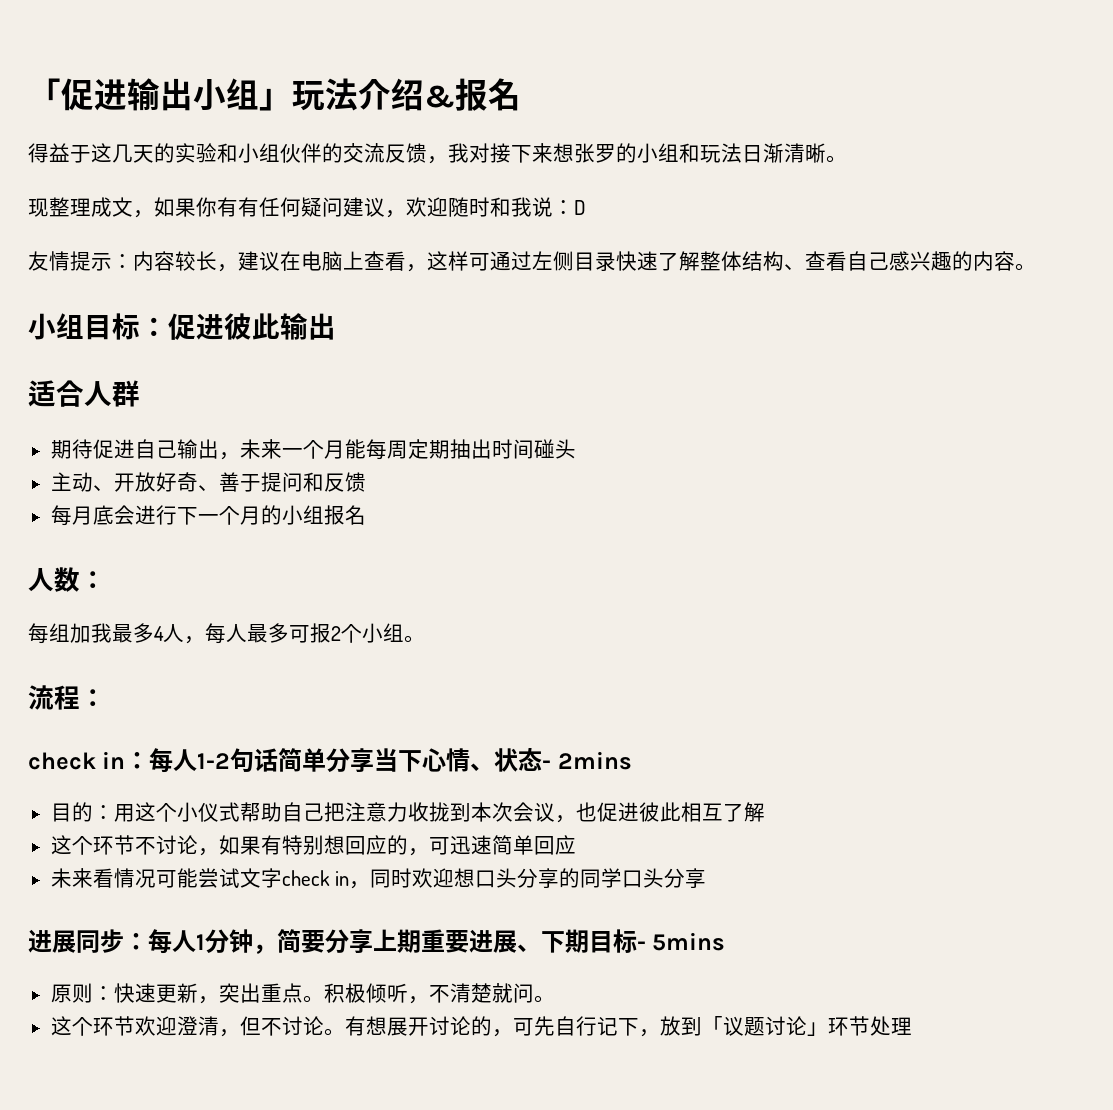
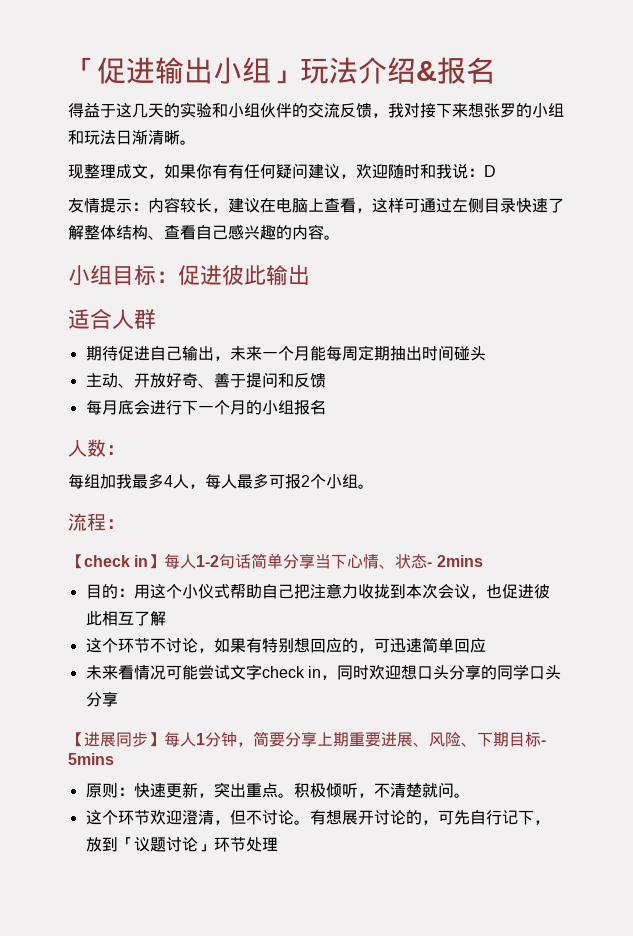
[28,751,150,770] check in： -> [68,554,165,569] 【check in】
(707, 878) none -> [68,732,84,747] 【
[124,933,148,950] ： -> [148,732,164,747] 】
(541, 948) none -> [429,732,477,747] 风险、

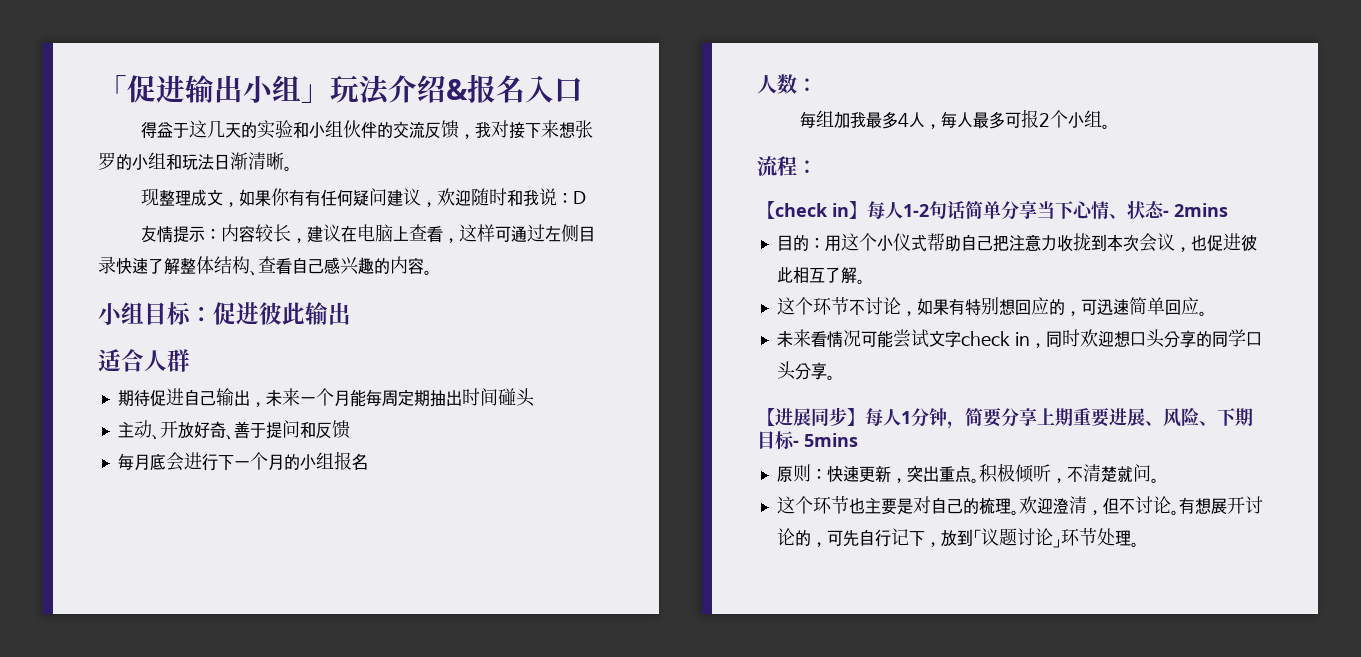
(495, 70) none -> [525,75,583,103] 入口
(166, 618) none -> [856,279,865,284] 。
(486, 645) none -> [1198,311,1207,316] 。
(118, 699) none -> [826,375,835,380] 。
(150, 817) none -> [848,496,1019,515] 也主要是对自己的梳理。
(278, 844) none -> [1130,542,1139,547] 。

